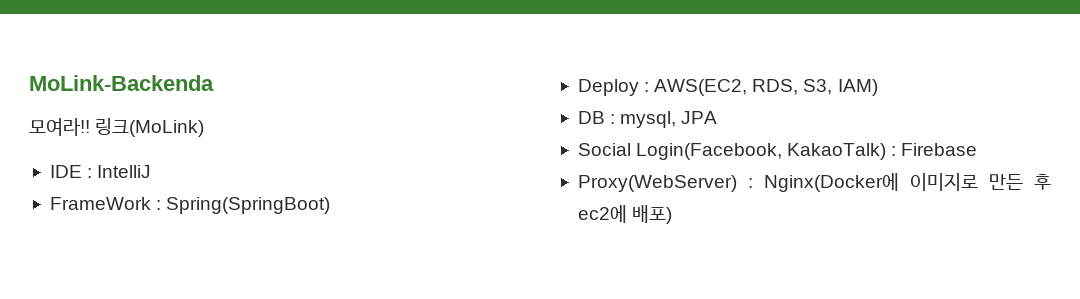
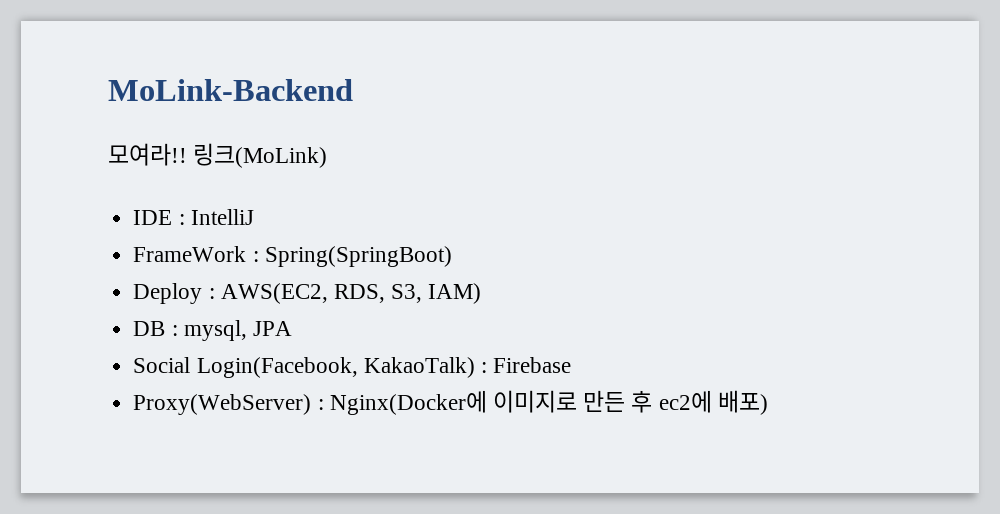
[29,75,214,91] MoLink-Backenda -> [108,79,353,101] MoLink-Backend

